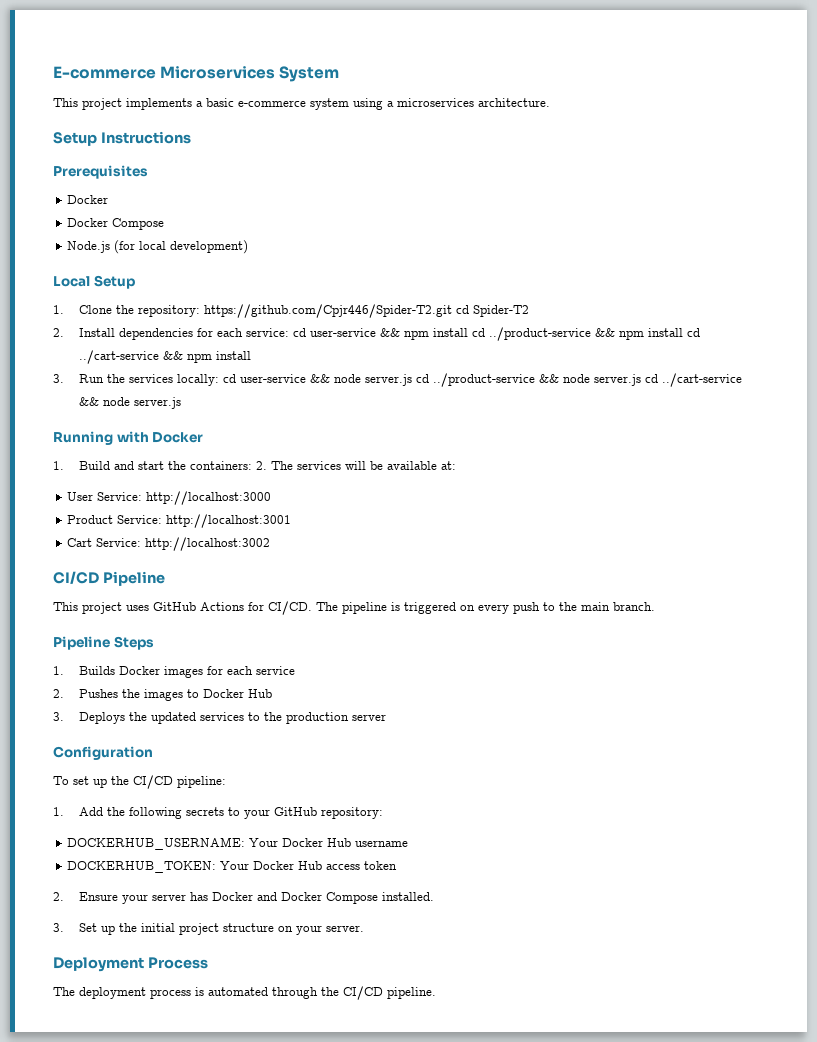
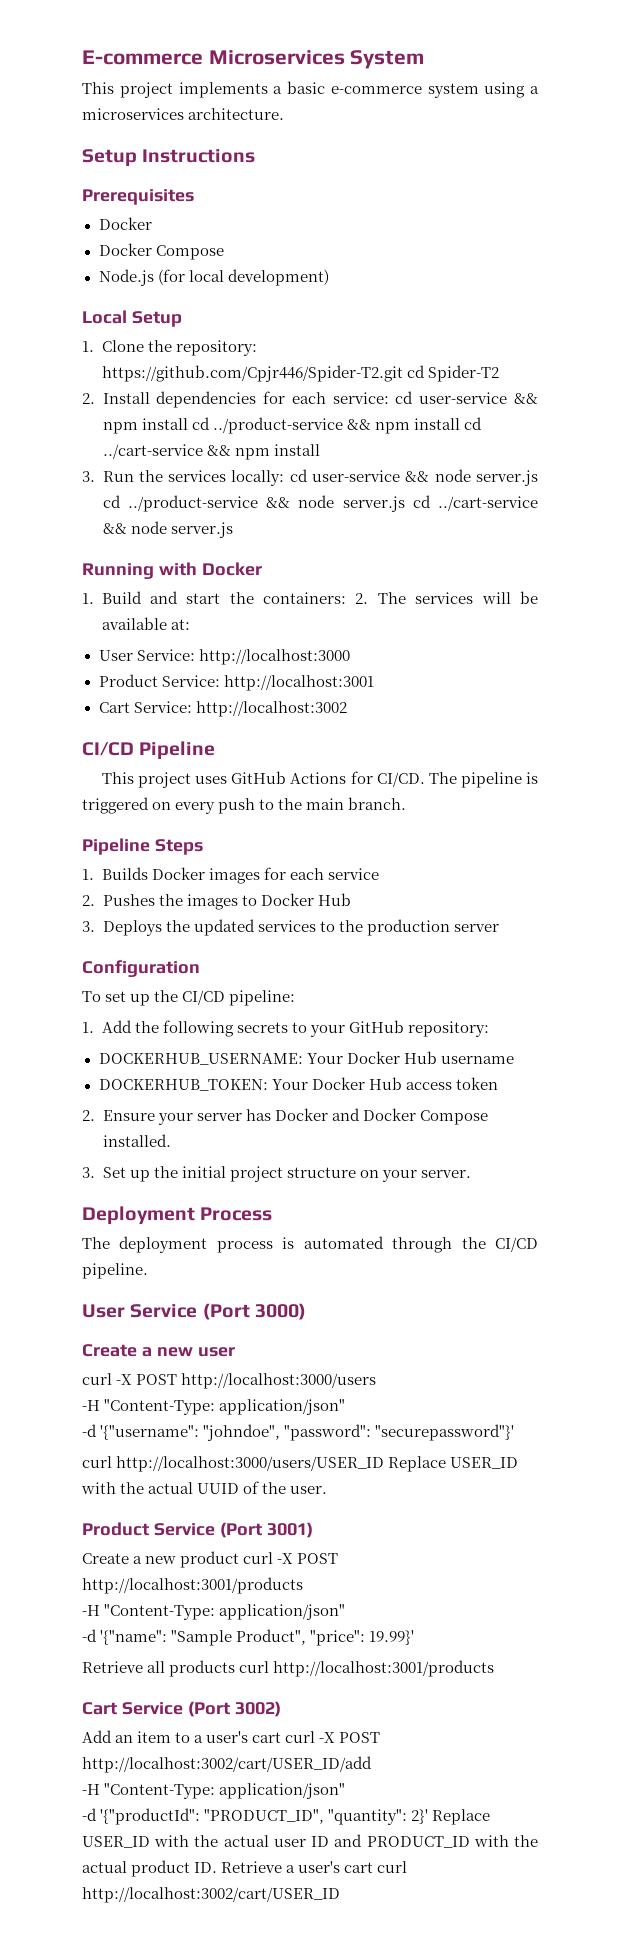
(436, 993) none -> [82,1303,306,1320] [82,1344,235,1357] [82,1373,377,1389] [82,1399,346,1415] [82,1424,515,1441] [82,1456,519,1472] [81,1481,328,1494] [82,1522,313,1538] [82,1551,339,1568] [82,1577,303,1594] [82,1604,346,1620] [82,1629,415,1646] [82,1660,495,1677] [82,1701,281,1717] [82,1730,381,1743] [82,1756,372,1773] [82,1783,346,1799] [82,1808,491,1825] [82,1834,538,1848] [82,1860,408,1877] [82,1887,340,1903] // User Service (Port 3000) // Create a new user // curl -X POST http://localhost:3000/users // -H "Content-Type: application/json" // -d '{"username": "johndoe", "password": "securepassword"}' // curl http://localhost:3000/users/USER_ID Replace USER_ID with the actual UUID of the user. // Product Service (Port 3001) // Create a new product curl -X POST http://localhost:3001/products // -H "Content-Type: application/json" // -d '{"name": "Sample Product", "price": 19.99}' // Retrieve all products curl http://localhost:3001/products // Cart Service (Port 3002) // Add an item to a user's cart curl -X POST http://localhost:3002/cart/USER_ID/add // -H "Content-Type: application/json" // -d '{"productId": "PRODUCT_ID", "quantity": 2}' Replace USER_ID with the actual user ID and PRODUCT_ID with the actual product ID. Retrieve a user's cart curl http://localhost:3002/cart/USER_ID

